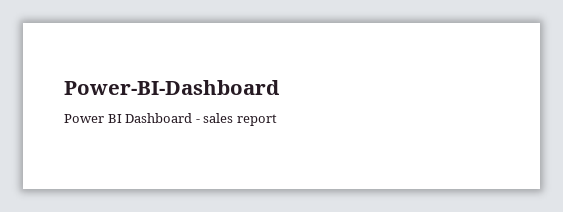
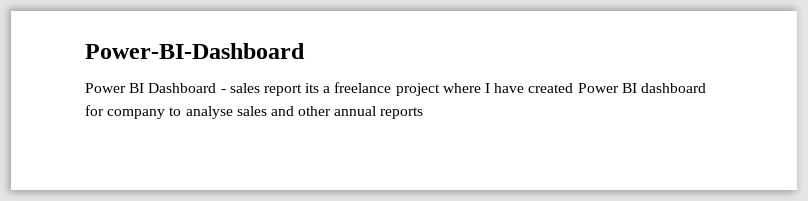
(277, 120) none -> [305,82,706,96] [85,105,424,119] its a freelance project where I have created Power BI dashboard for company to analyse sales and other annual reports

